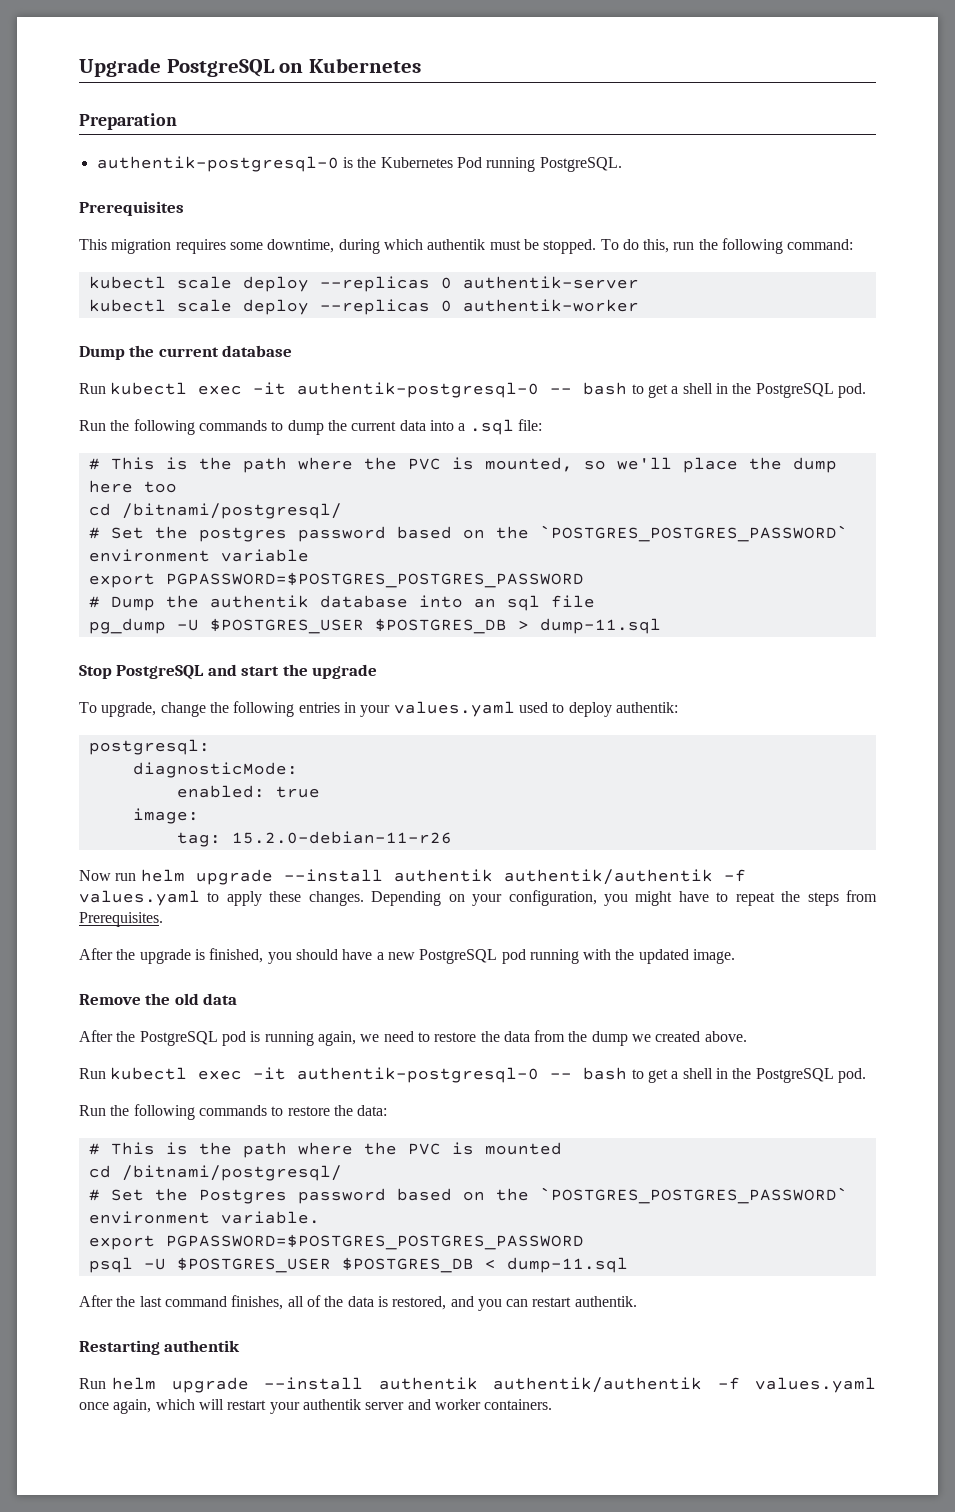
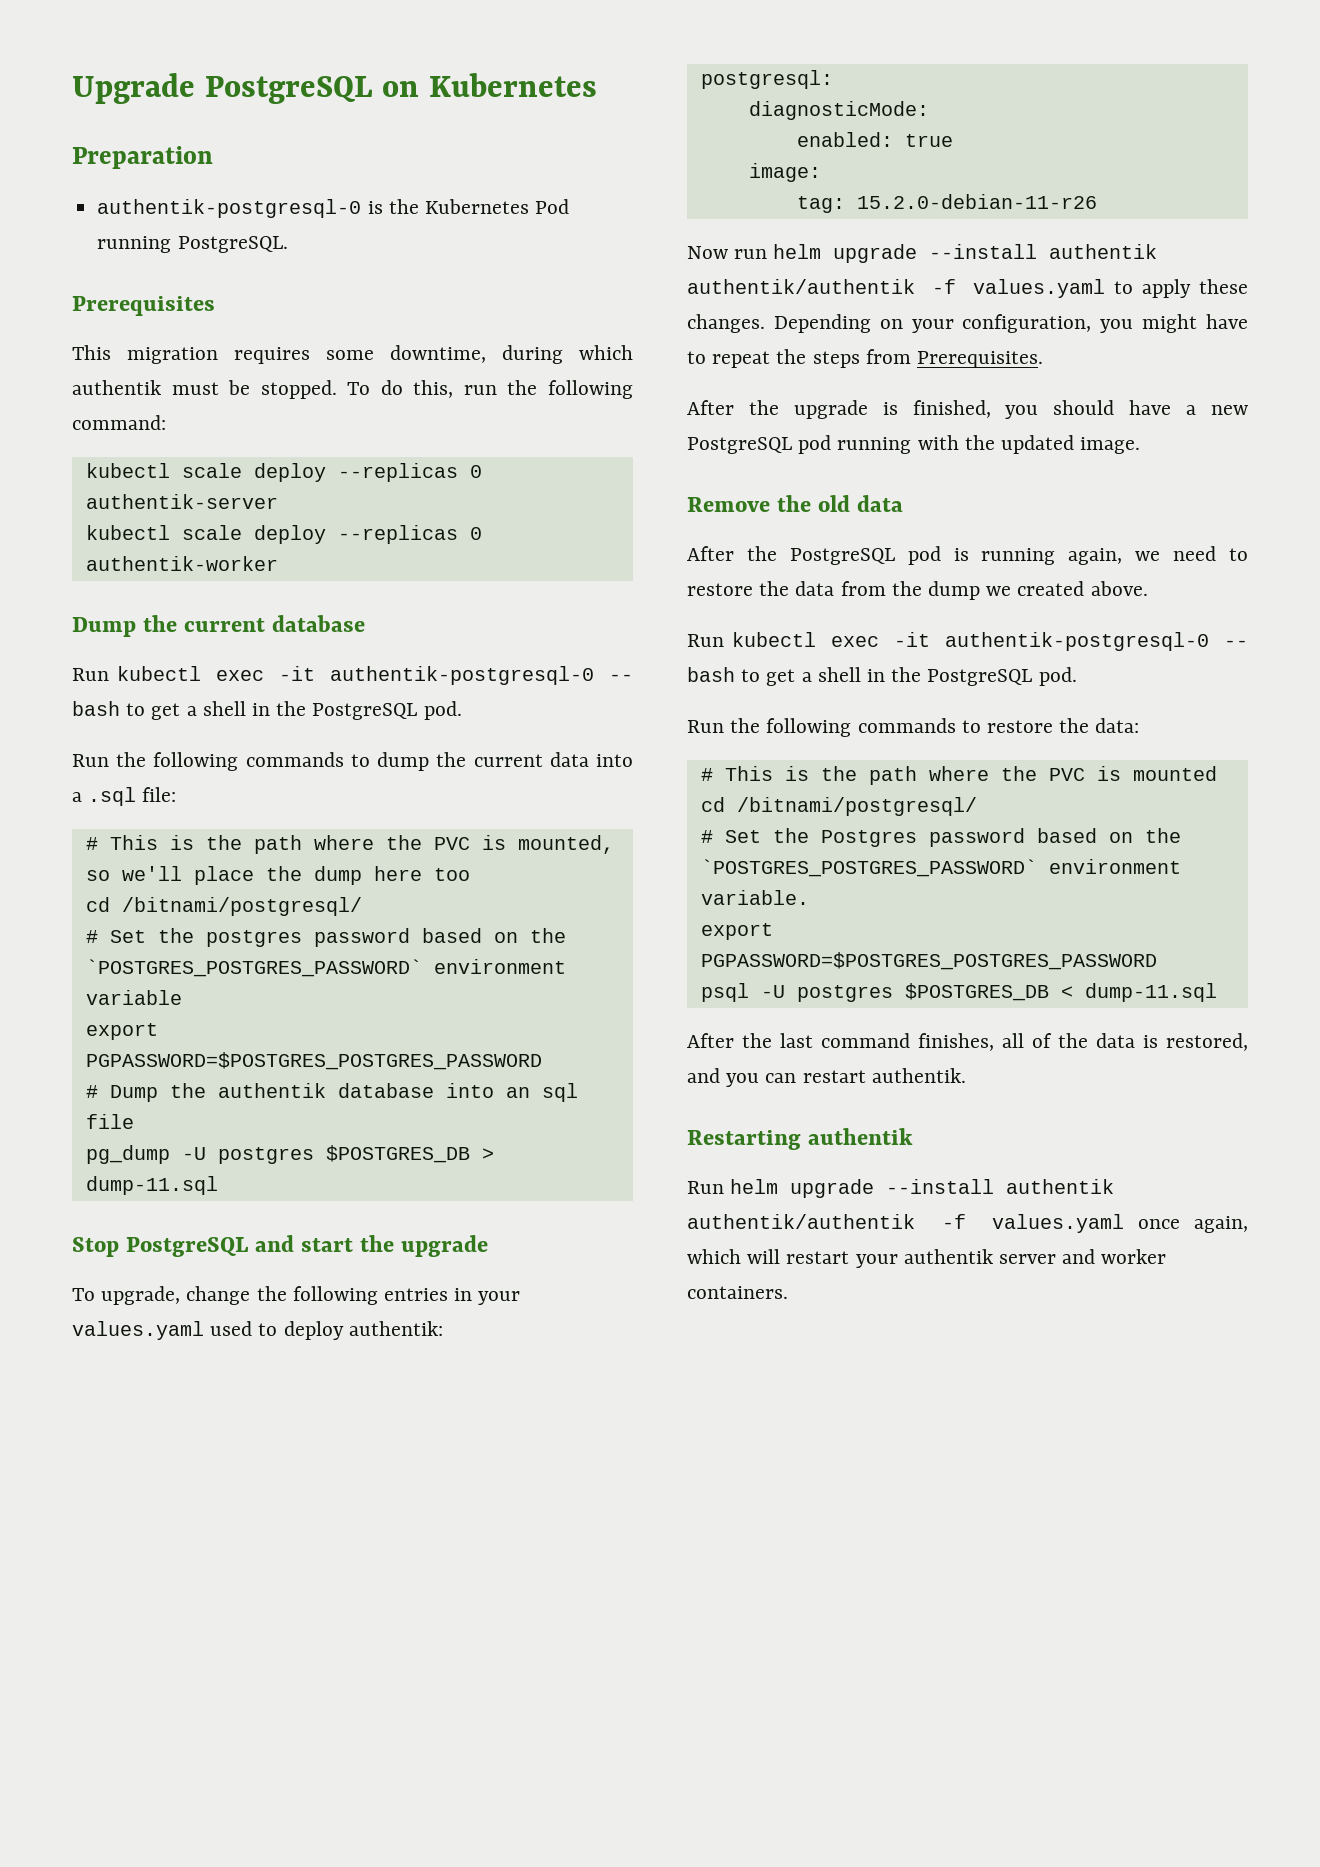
[209,618,364,634] $POSTGRES_USER -> [217,1147,314,1164] postgres
[176,1257,331,1273] $POSTGRES_USER -> [796,985,893,1002] postgres

